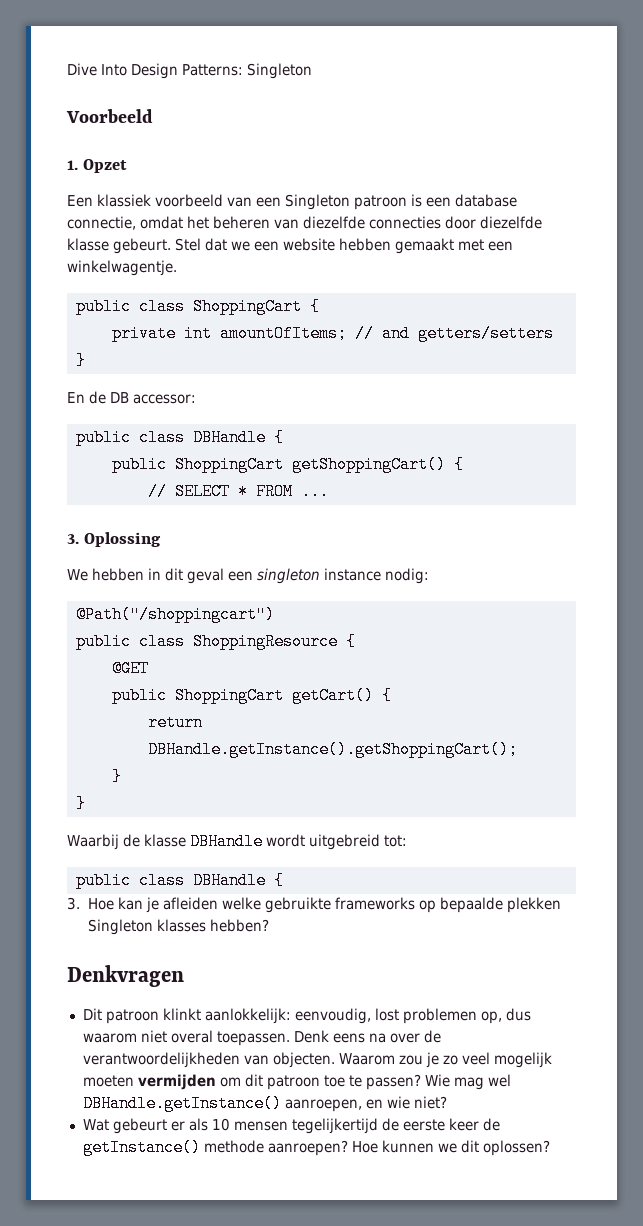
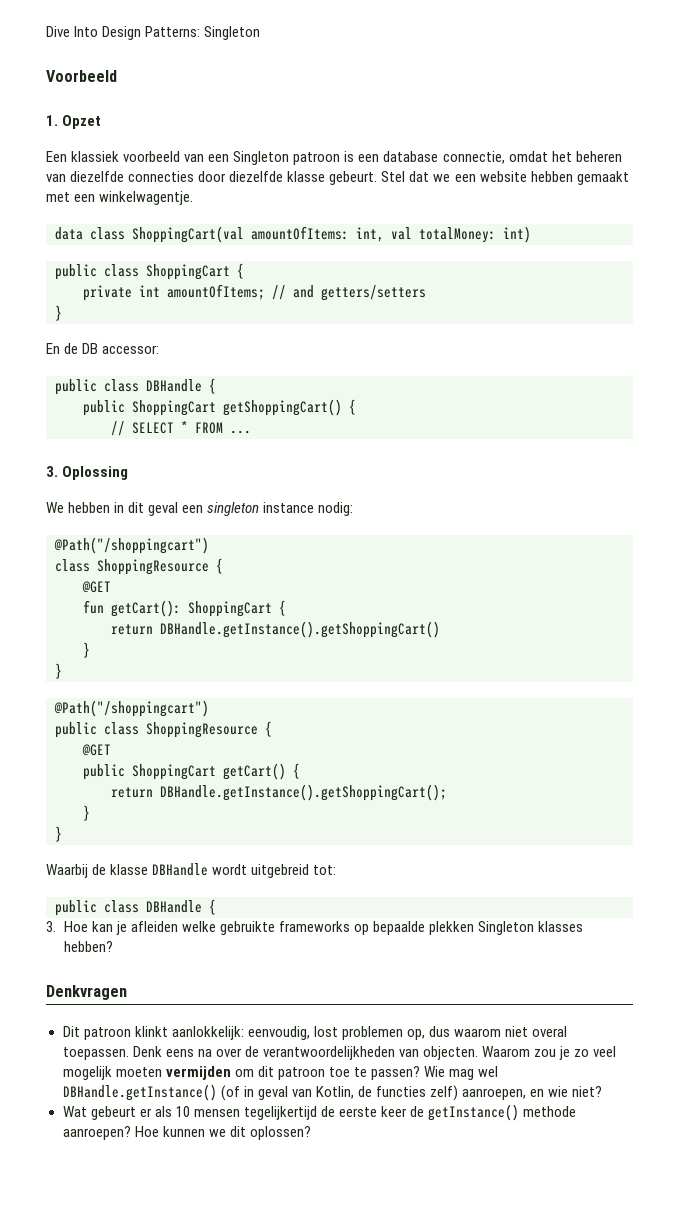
(177, 268) none -> [55,226,531,243] // data class ShoppingCart(val amountOfItems: int, val totalMoney: int)
(275, 614) none -> [55,558,223,575] [82,581,111,593] [83,600,286,617] [111,621,440,638] [83,642,90,658] [55,663,62,679] [54,700,209,717] // class ShoppingResource { // @GET // fun getCart(): ShoppingCart { // return DBHandle.getInstance().getShoppingCart() // } // } // @Path("/shoppingcart")
(282, 1103) none -> [220,1085,458,1101] (of in geval van Kotlin, de functies zelf)

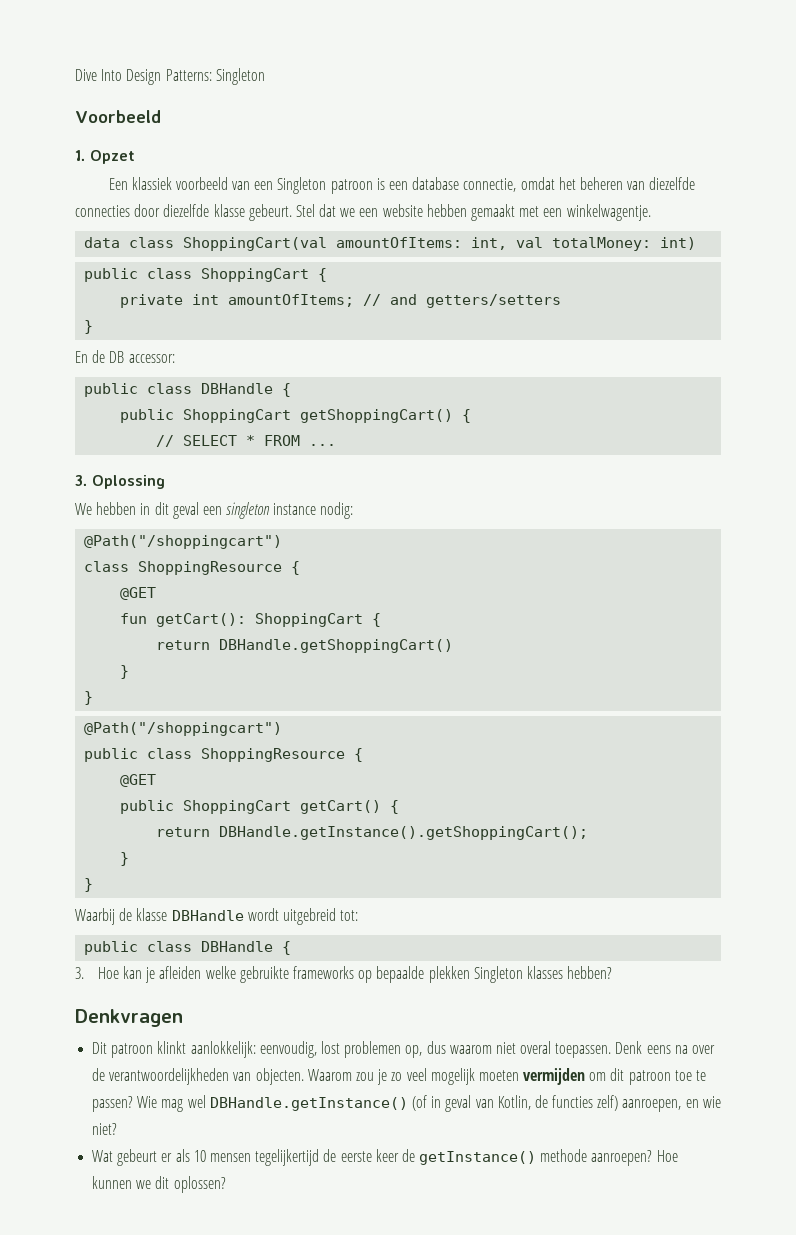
[160,621,440,638] DBHandle.getInstance().getShoppingCart() -> [219,639,454,653] DBHandle.getShoppingCart()

